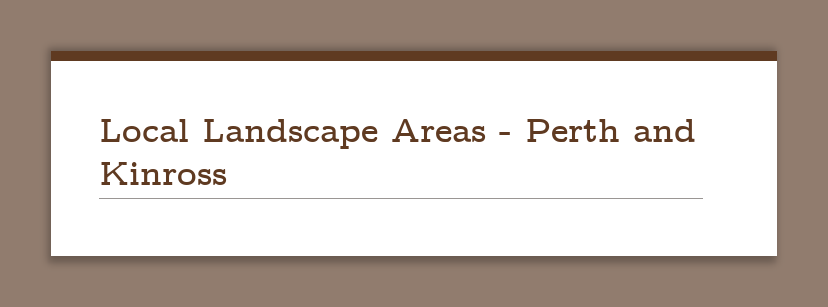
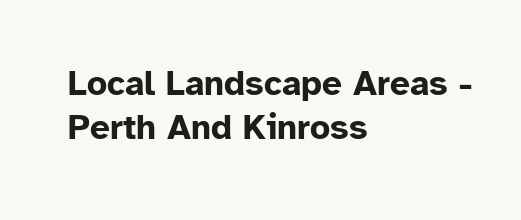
[633,119,696,142] and -> [167,115,232,139] And

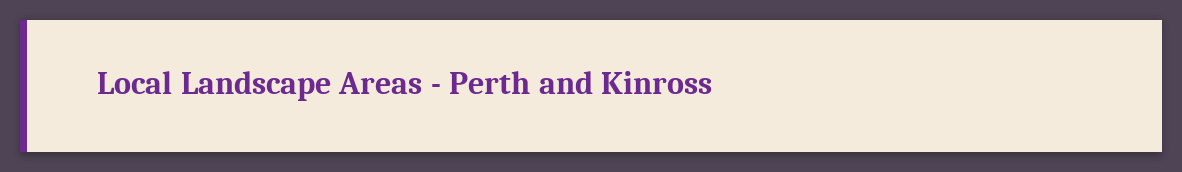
[167,115,232,139] And -> [538,71,593,94] and

